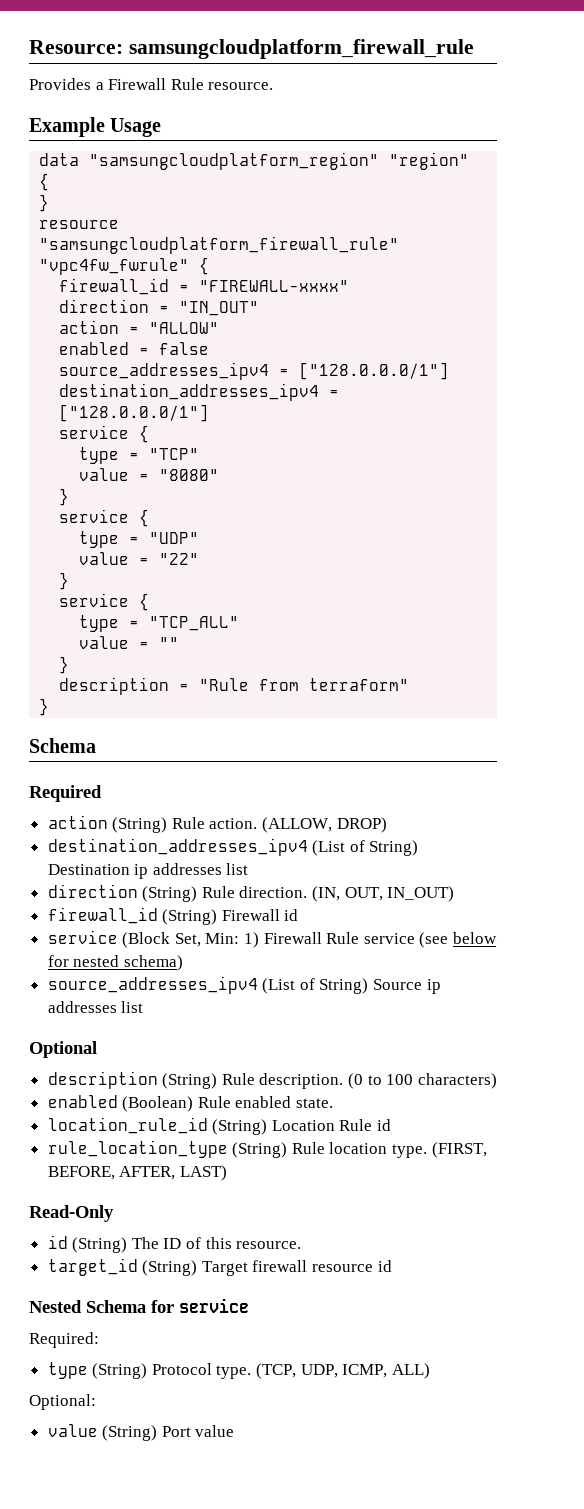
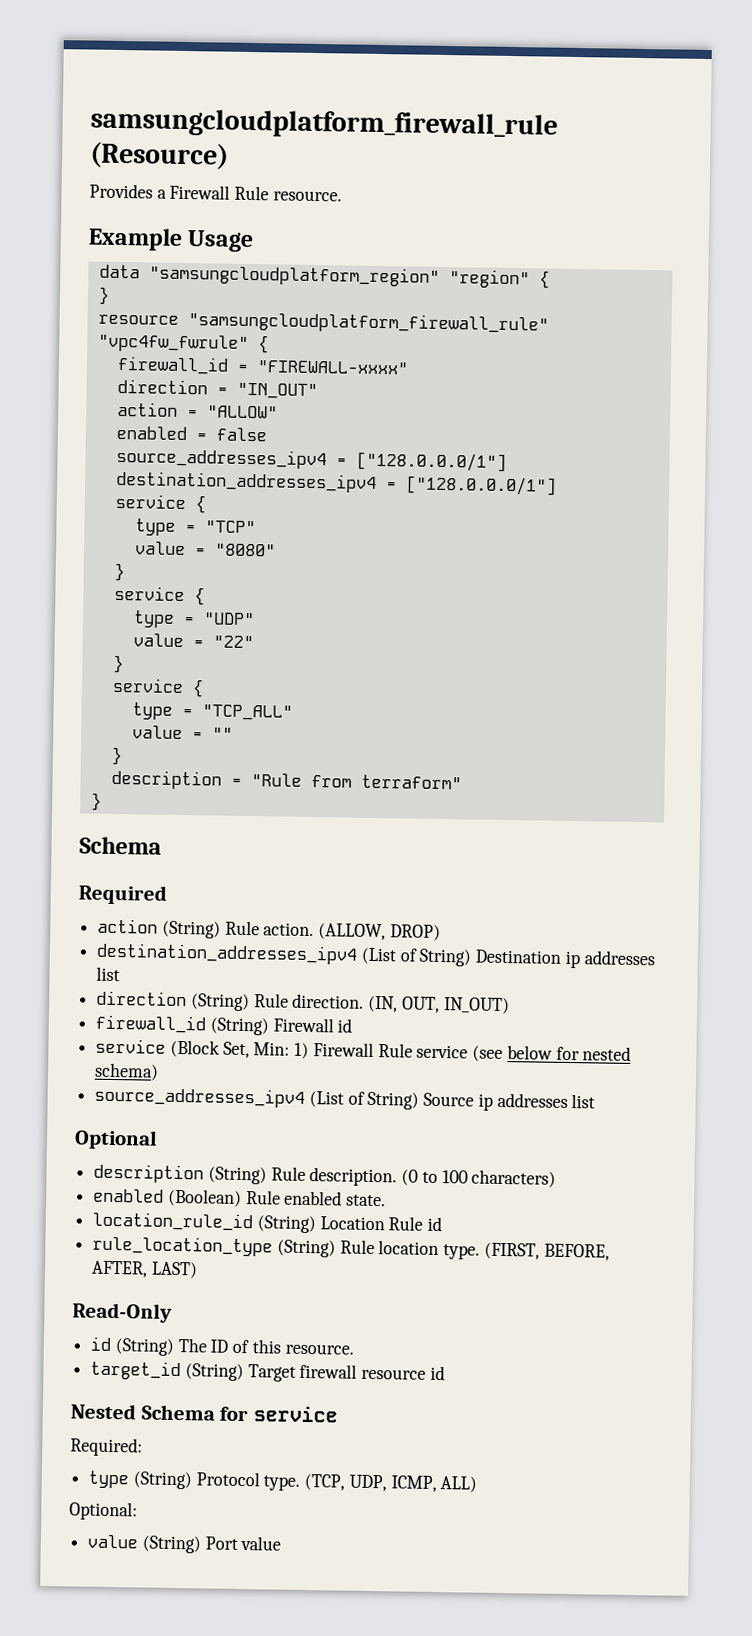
[29,40,123,54] Resource: -> (90, 124) none
(474, 49) none -> [89,141,229,170] (Resource)

